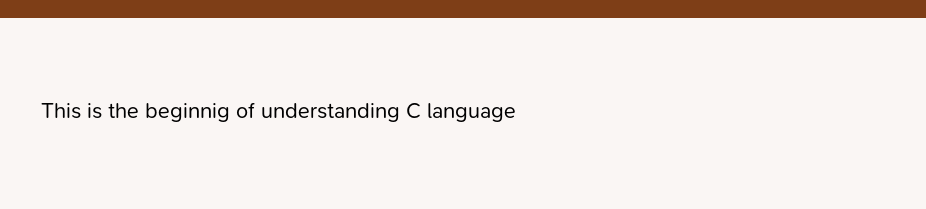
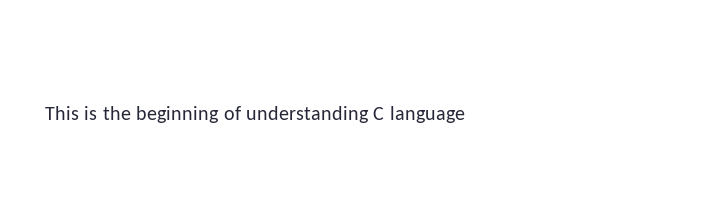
[145,103,230,122] beginnig -> [136,106,220,123] beginning

